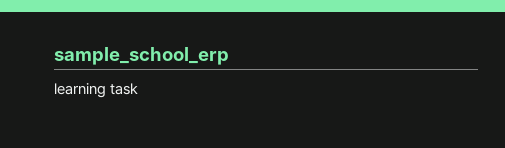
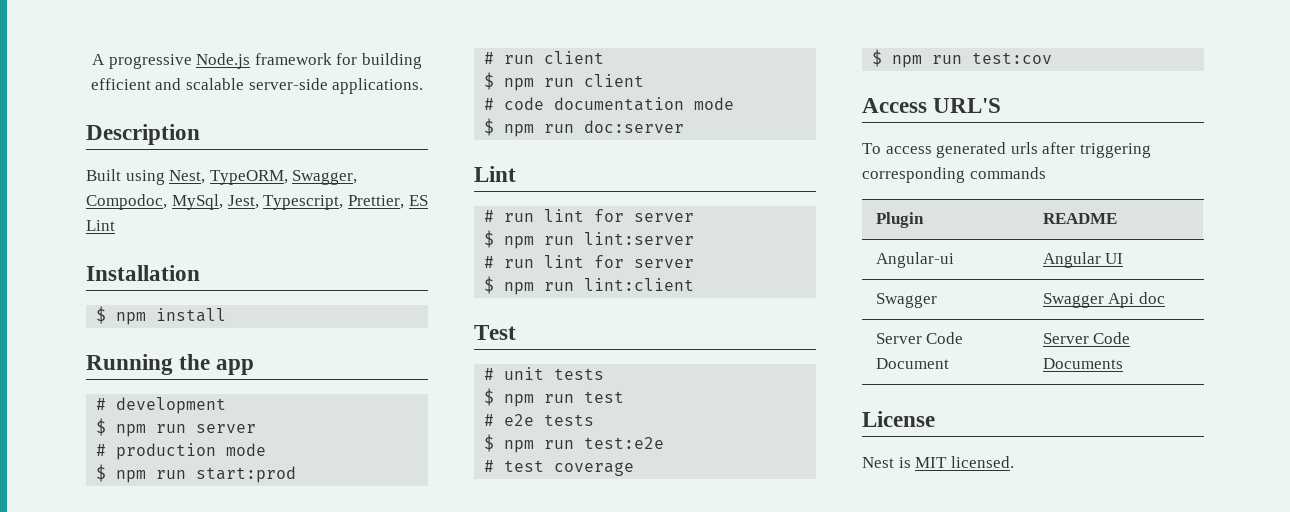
[54,47,229,65] [54,83,139,98] sample_school_erp // learning task -> [92,53,422,69] [90,78,424,94] [86,124,200,145] [86,169,358,185] [86,194,429,210] [86,220,115,231] [86,265,200,281] [96,306,227,325] [86,354,255,375] [96,397,227,414] [96,418,257,437] [96,443,267,460] [96,464,297,483] [484,51,605,64] [484,72,645,91] [484,97,735,111] [484,118,685,137] [474,166,516,182] [484,209,695,222] [484,230,695,249] [484,255,695,268] [484,276,695,295] [474,325,516,340] [484,367,605,380] [484,388,625,407] [484,414,595,426] [484,434,665,453] [484,460,635,476] [872,49,1053,68] [862,98,1002,113] [862,142,1151,158] [862,167,1046,183] [875,212,924,228] [1042,213,1117,224] [875,252,954,268] [1042,252,1124,268] [875,293,937,308] [1042,292,1165,308] [875,332,964,344] [875,358,949,369] [1042,332,1131,344] [1042,358,1123,369] [862,411,935,427] [862,456,1014,468] A progressive Node.js framework for building efficient and scalable server-side applications. // Description // Built using Nest, TypeORM, Swagger, Compodoc, MySql, Jest, Typescript, Prettier, ES Lint // Installation // $ npm install // Running the app // # development // $ npm run server // # production mode // $ npm run start:prod // # run client // $ npm run client // # code documentation mode // $ npm run doc:server // Lint // # run lint for server // $ npm run lint:server // # run lint for server // $ npm run lint:client // Test // # unit tests // $ npm run test // # e2e tests // $ npm run test:e2e // # test coverage // $ npm run test:cov // Access URL'S // To access generated urls after triggering corresponding commands // Plugin | README // Angular-ui | Angular UI // Swagger | Swagger Api doc // Server Code Document | Server Code Documents // License // Nest is MIT licensed.

